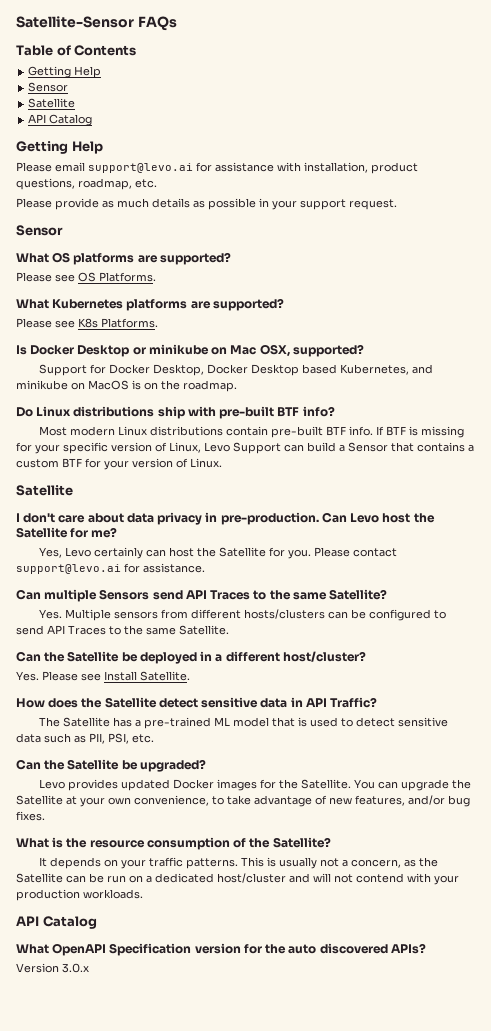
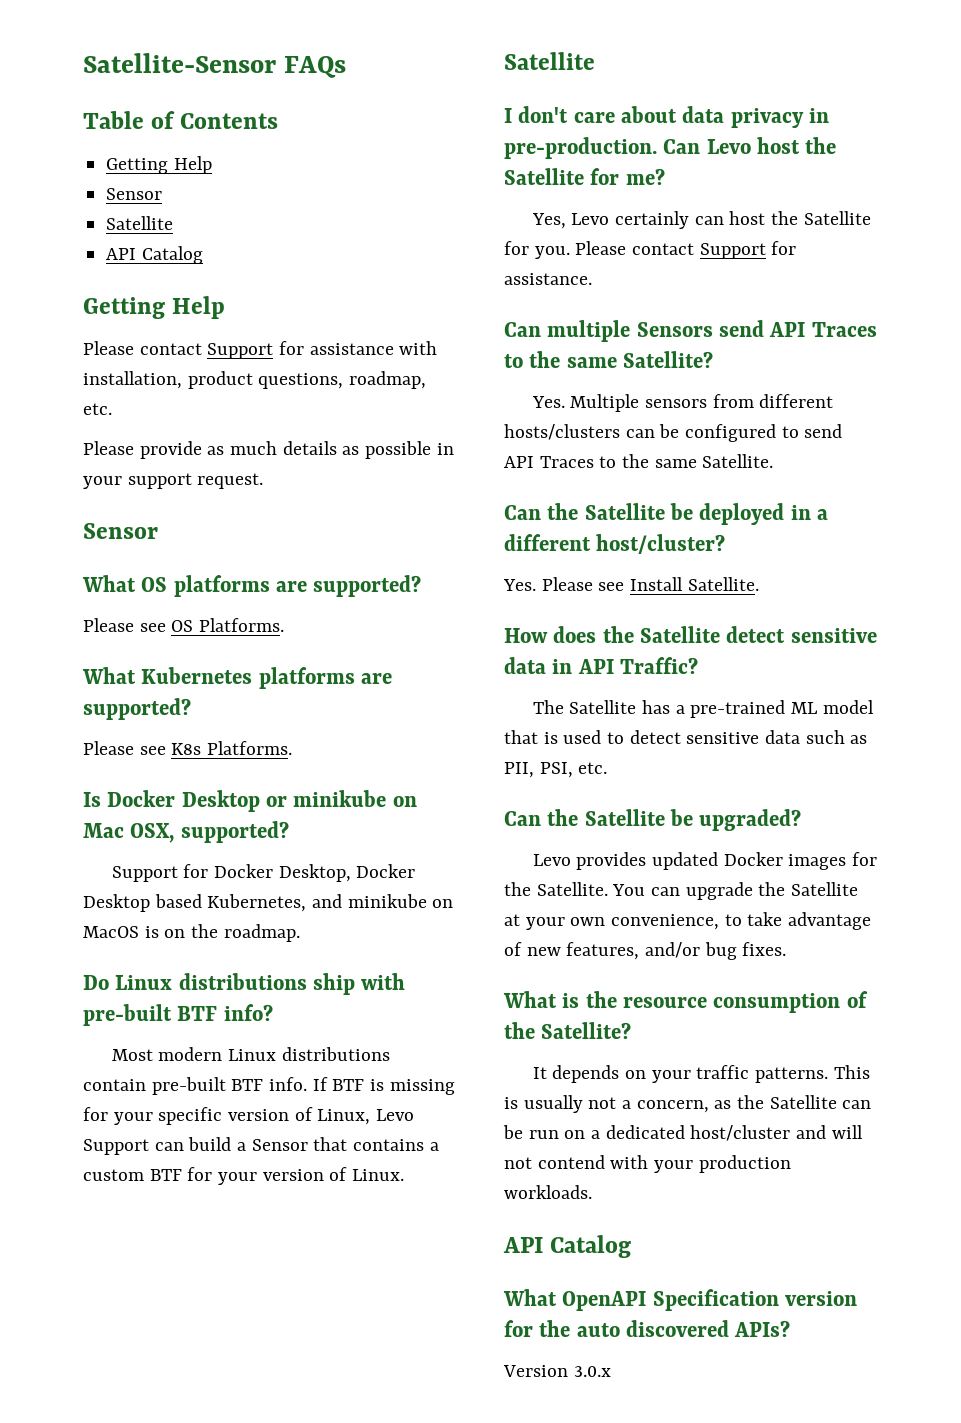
[55,162,193,173] email support@levo.ai -> [139,343,274,359] contact Support
[16,564,121,574] support@levo.ai -> [699,243,766,259] Support

